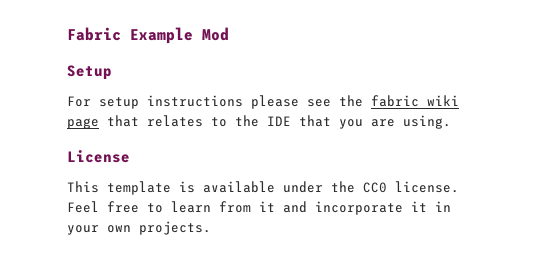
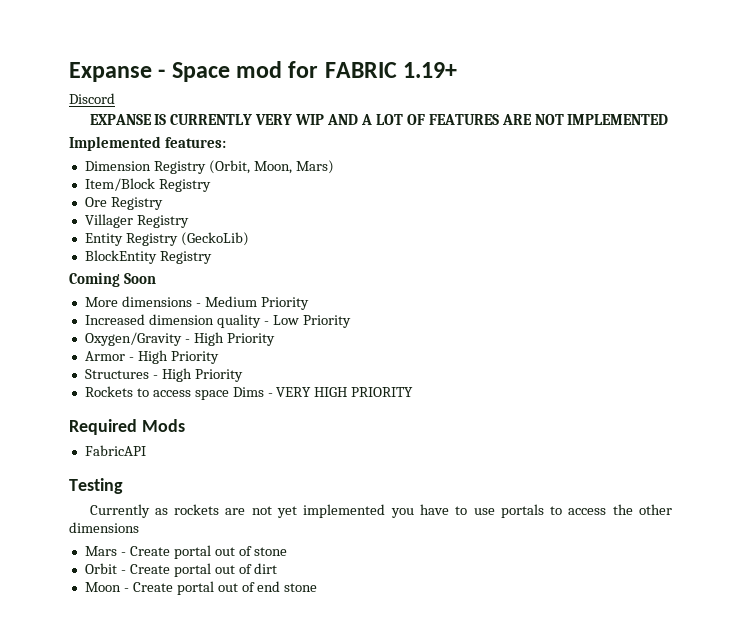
[67,27,229,44] [67,65,112,80] [67,95,459,109] [67,115,451,129] [67,150,130,163] [67,181,459,195] [67,201,451,215] [67,221,211,235] Fabric Example Mod // Setup // For setup instructions please see the fabric wiki page that relates to the IDE that you are using. // License // This template is available under the CC0 license. Feel free to learn from it and incorporate it in your own projects. -> [69,61,458,82] [69,93,115,104] [89,114,669,125] [69,136,226,151] [84,160,334,174] [84,178,211,192] [84,197,163,210] [84,214,189,228] [84,232,249,246] [84,250,212,264] [69,272,156,287] [84,296,309,310] [84,314,351,328] [84,332,275,346] [84,350,219,364] [84,368,243,382] [84,386,414,400] [69,419,185,435] [84,445,146,456] [69,478,123,494] [89,504,672,518] [69,522,139,533] [84,545,288,559] [84,563,278,577] [84,581,318,595] Expanse - Space mod for FABRIC 1.19+ // Discord // EXPANSE IS CURRENTLY VERY WIP AND A LOT OF FEATURES ARE NOT IMPLEMENTED // Implemented features: // Dimension Registry (Orbit, Moon, Mars) // Item/Block Registry // Ore Registry // Villager Registry // Entity Registry (GeckoLib) // BlockEntity Registry // Coming Soon // More dimensions - Medium Priority // Increased dimension quality - Low Priority // Oxygen/Gravity - High Priority // Armor - High Priority // Structures - High Priority // Rockets to access space Dims - VERY HIGH PRIORITY // Required Mods // FabricAPI // Testing // Currently as rockets are not yet implemented you have to use portals to access the other dimensions // Mars - Create portal out of stone // Orbit - Create portal out of dirt // Moon - Create portal out of end stone

